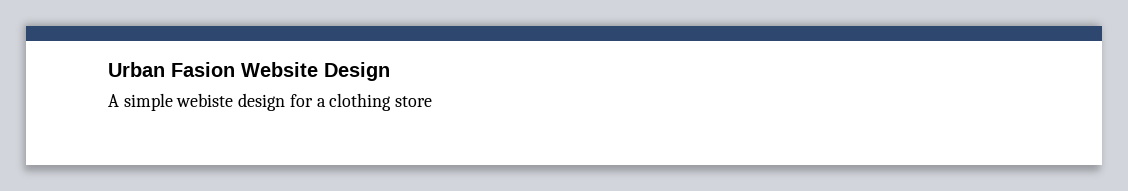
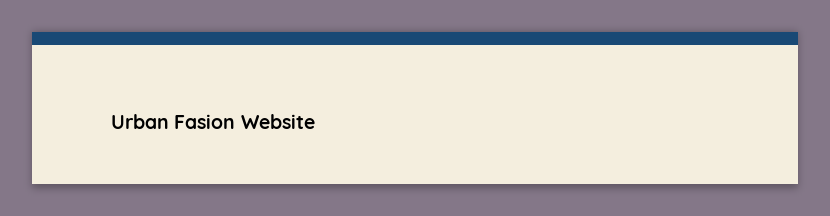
[324,62,390,81] [108,93,433,111] Design // A simple webiste design for a clothing store -> (315, 121) none

